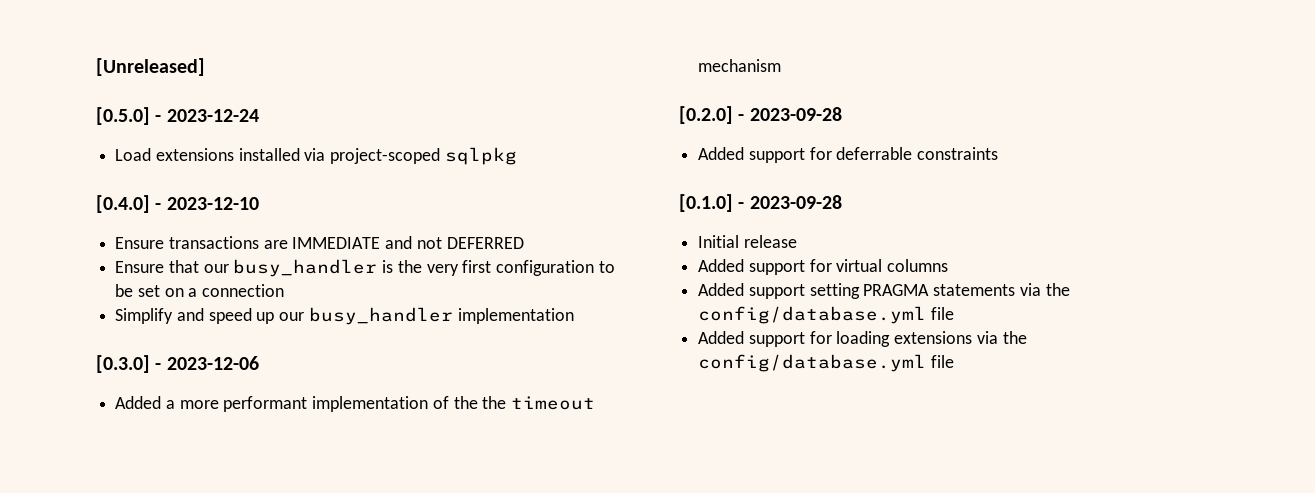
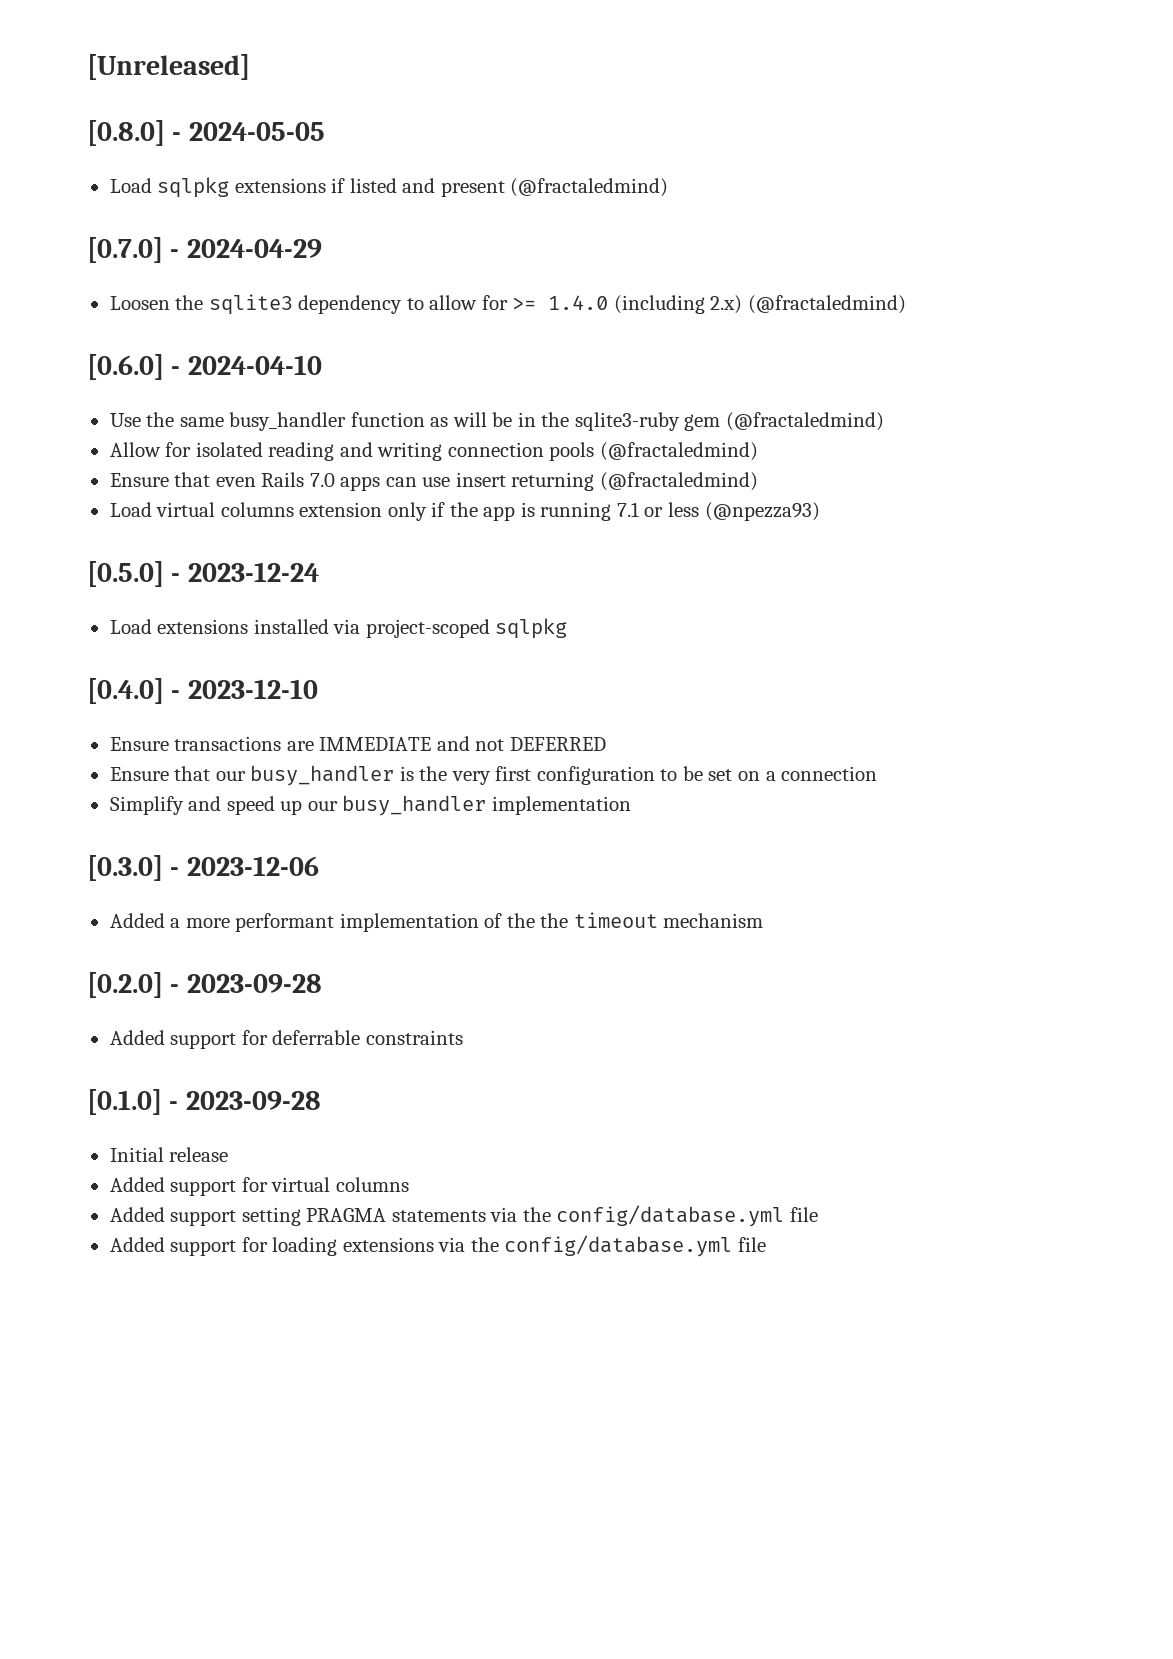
(205, 67) none -> [87,120,325,146] [109,177,669,198] [87,237,322,263] [109,294,906,315] [87,354,322,380] [109,412,884,431] [109,442,758,461] [109,472,758,491] [109,502,820,521] // [0.8.0] - 2024-05-05 // Load sqlpkg extensions if listed and present (@fractaledmind) // [0.7.0] - 2024-04-29 // Loosen the sqlite3 dependency to allow for >= 1.4.0 (including 2.x) (@fractaledmind) // [0.6.0] - 2024-04-10 // Use the same busy_handler function as will be in the sqlite3-ruby gem (@fractaledmind) // Allow for isolated reading and writing connection pools (@fractaledmind) // Ensure that even Rails 7.0 apps can use insert returning (@fractaledmind) // Load virtual columns extension only if the app is running 7.1 or less (@npezza93)

